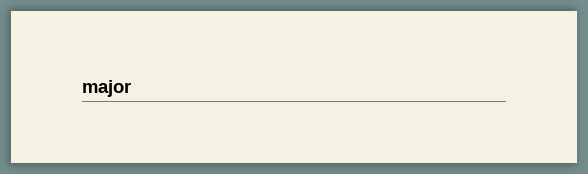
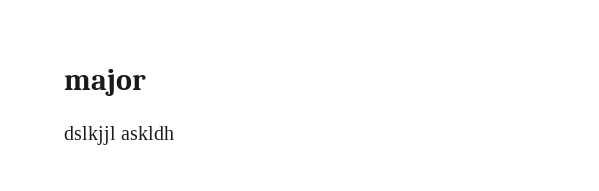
(131, 88) none -> [64,126,175,145] // dslkjjl askldh

